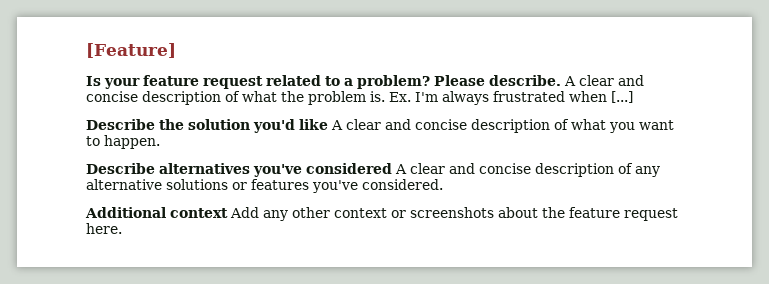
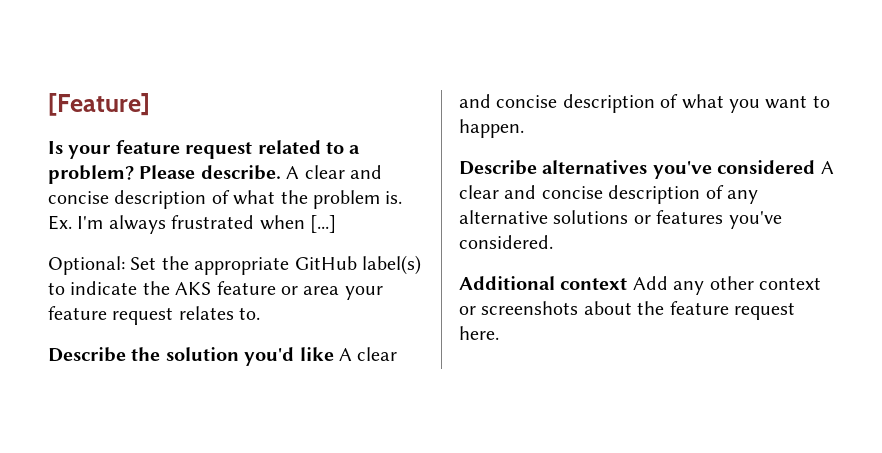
(633, 97) none -> [48,255,421,275] [48,281,383,300] [48,306,261,325] // Optional: Set the appropriate GitHub label(s) to indicate the AKS feature or area your feature request relates to.

